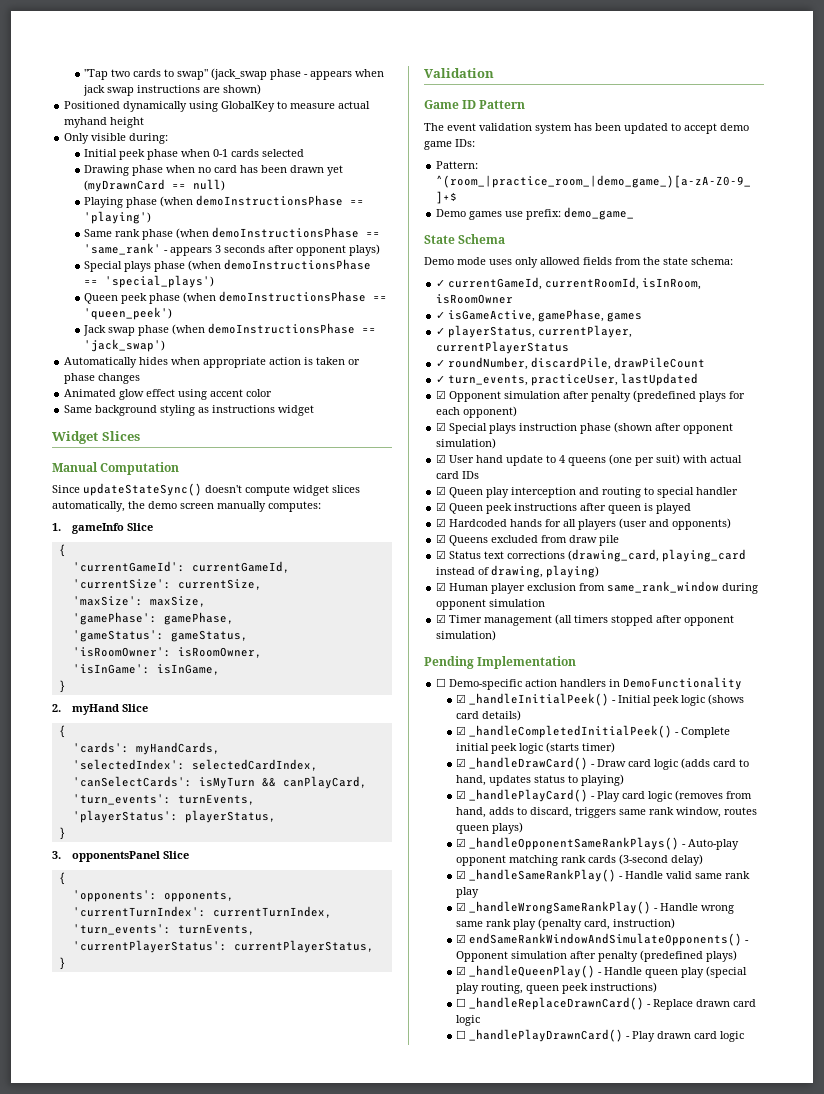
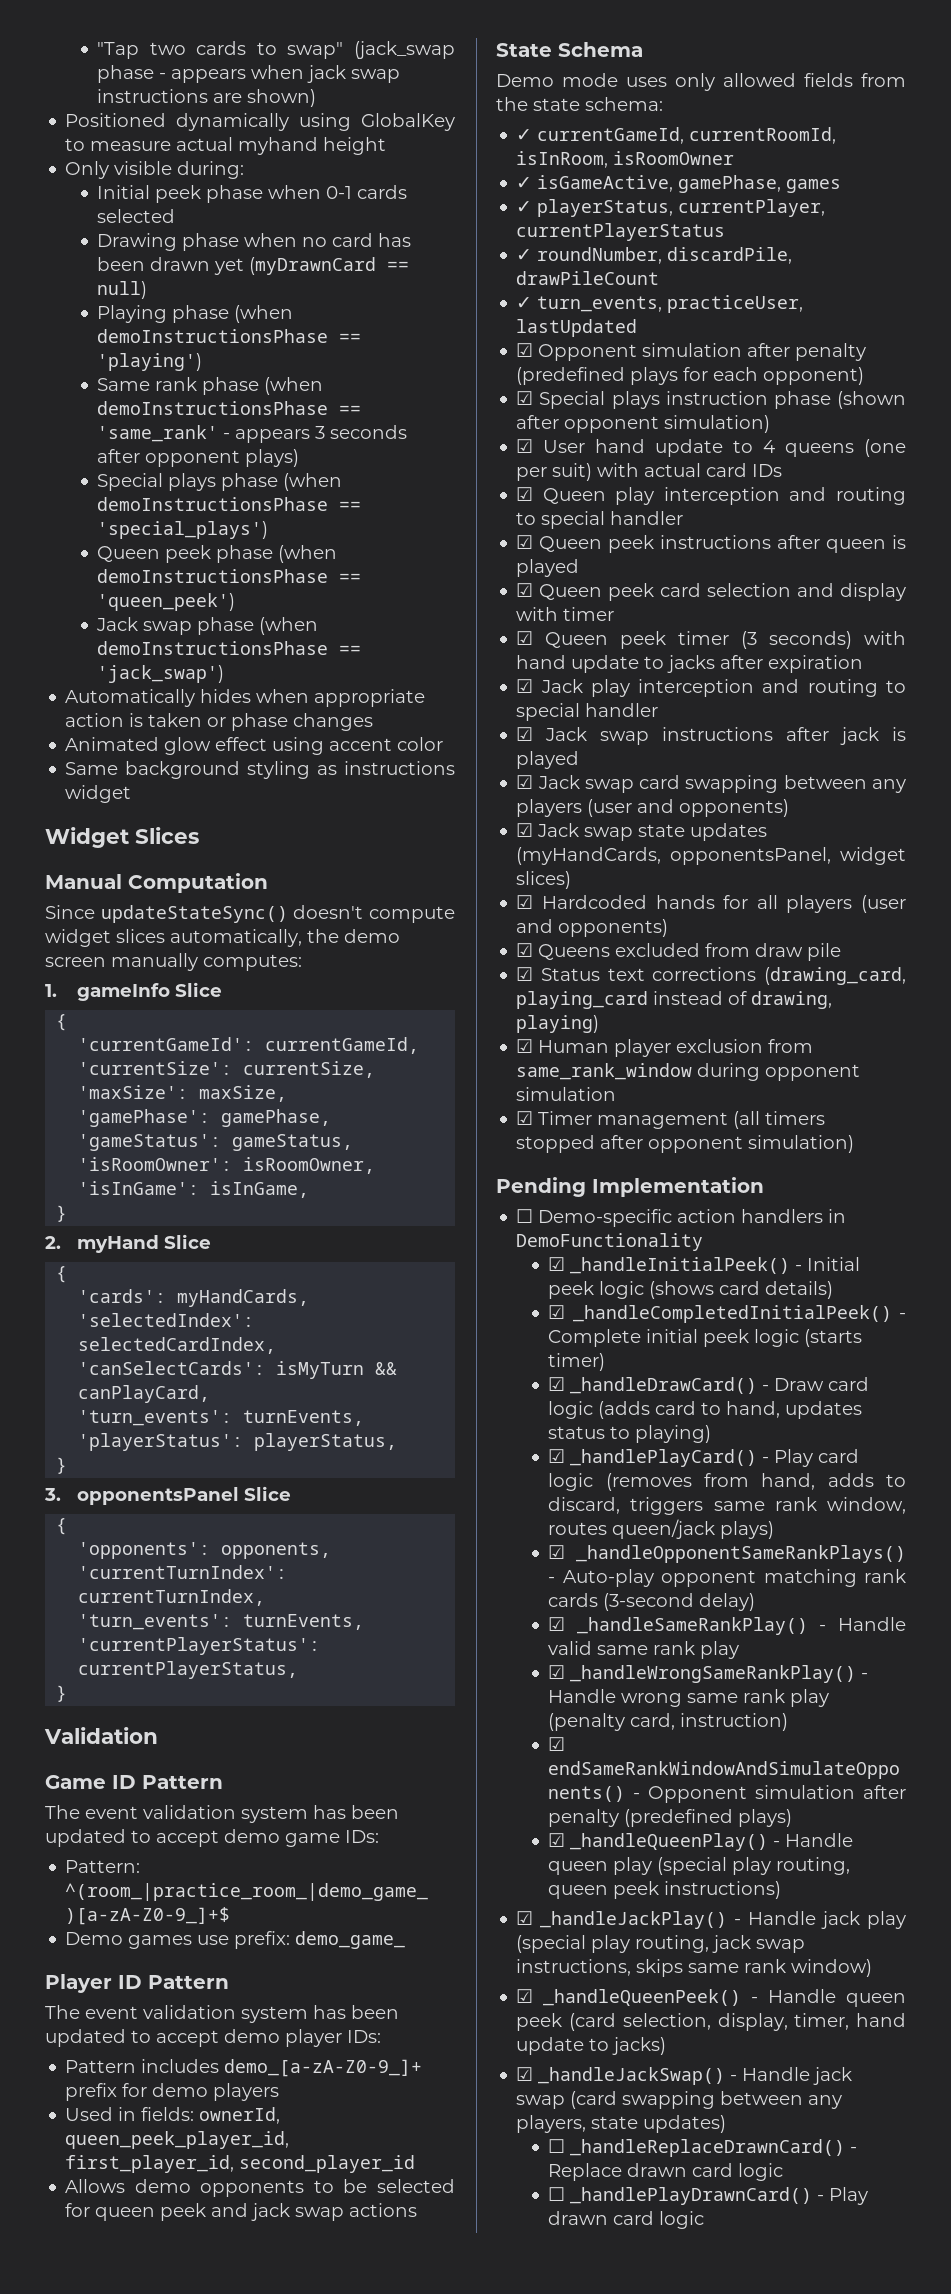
(635, 213) none -> [45,1974,229,1993] [45,2005,399,2023] [45,2029,381,2047] [65,2059,423,2077] [65,2083,280,2101] [65,2107,281,2124] [65,2131,290,2149] [65,2155,416,2173] [65,2179,455,2197] [65,2203,418,2221] // Player ID Pattern // The event validation system has been updated to accept demo player IDs: // Pattern includes demo_[a-zA-Z0-9_]+ prefix for demo players // Used in fields: ownerId, queen_peek_player_id, first_player_id, second_player_id // Allows demo opponents to be selected for queen peek and jack swap actions
(692, 508) none -> [516,583,906,601] [516,607,615,621] [516,631,906,649] [516,655,864,673] [516,679,906,697] [516,703,659,721] [516,727,906,745] [516,751,580,769] [516,775,906,793] [516,799,790,817] [516,823,768,841] [516,847,906,865] [516,871,572,889] // ☑ Queen peek card selection and display with timer // ☑ Queen peek timer (3 seconds) with hand update to jacks after expiration // ☑ Jack play interception and routing to special handler // ☑ Jack swap instructions after jack is played // ☑ Jack swap card swapping between any players (user and opponents) // ☑ Jack swap state updates (myHandCards, opponentsPanel, widget slices)
[456,825,490,834] queen -> [612,1519,716,1539] queen/jack
(658, 987) none -> [516,1911,906,1929] [516,1935,806,1953] [516,1959,873,1977] [516,1989,906,2007] [516,2013,906,2031] [516,2037,667,2055] [516,2067,853,2085] [516,2091,843,2109] [516,2115,727,2133] // ☑ _handleJackPlay() - Handle jack play (special play routing, jack swap instructions, skips same rank window) // ☑ _handleQueenPeek() - Handle queen peek (card selection, display, timer, hand update to jacks) // ☑ _handleJackSwap() - Handle jack swap (card swapping between any players, state updates)

